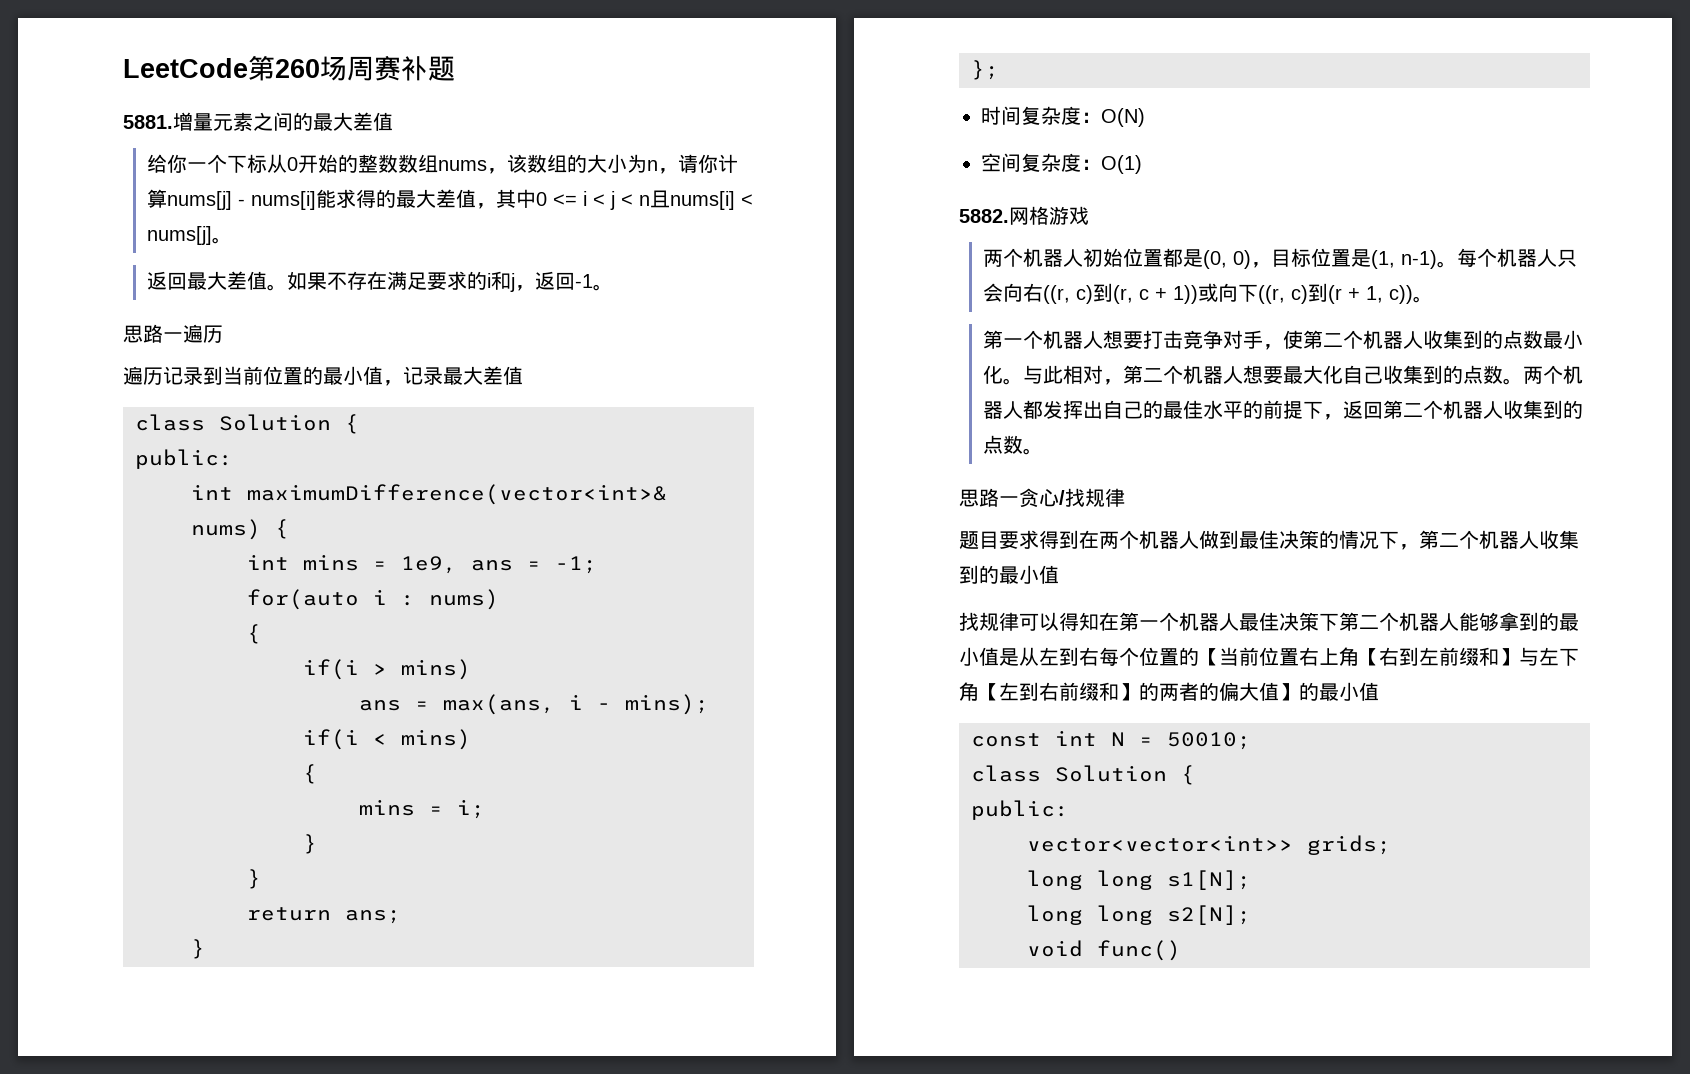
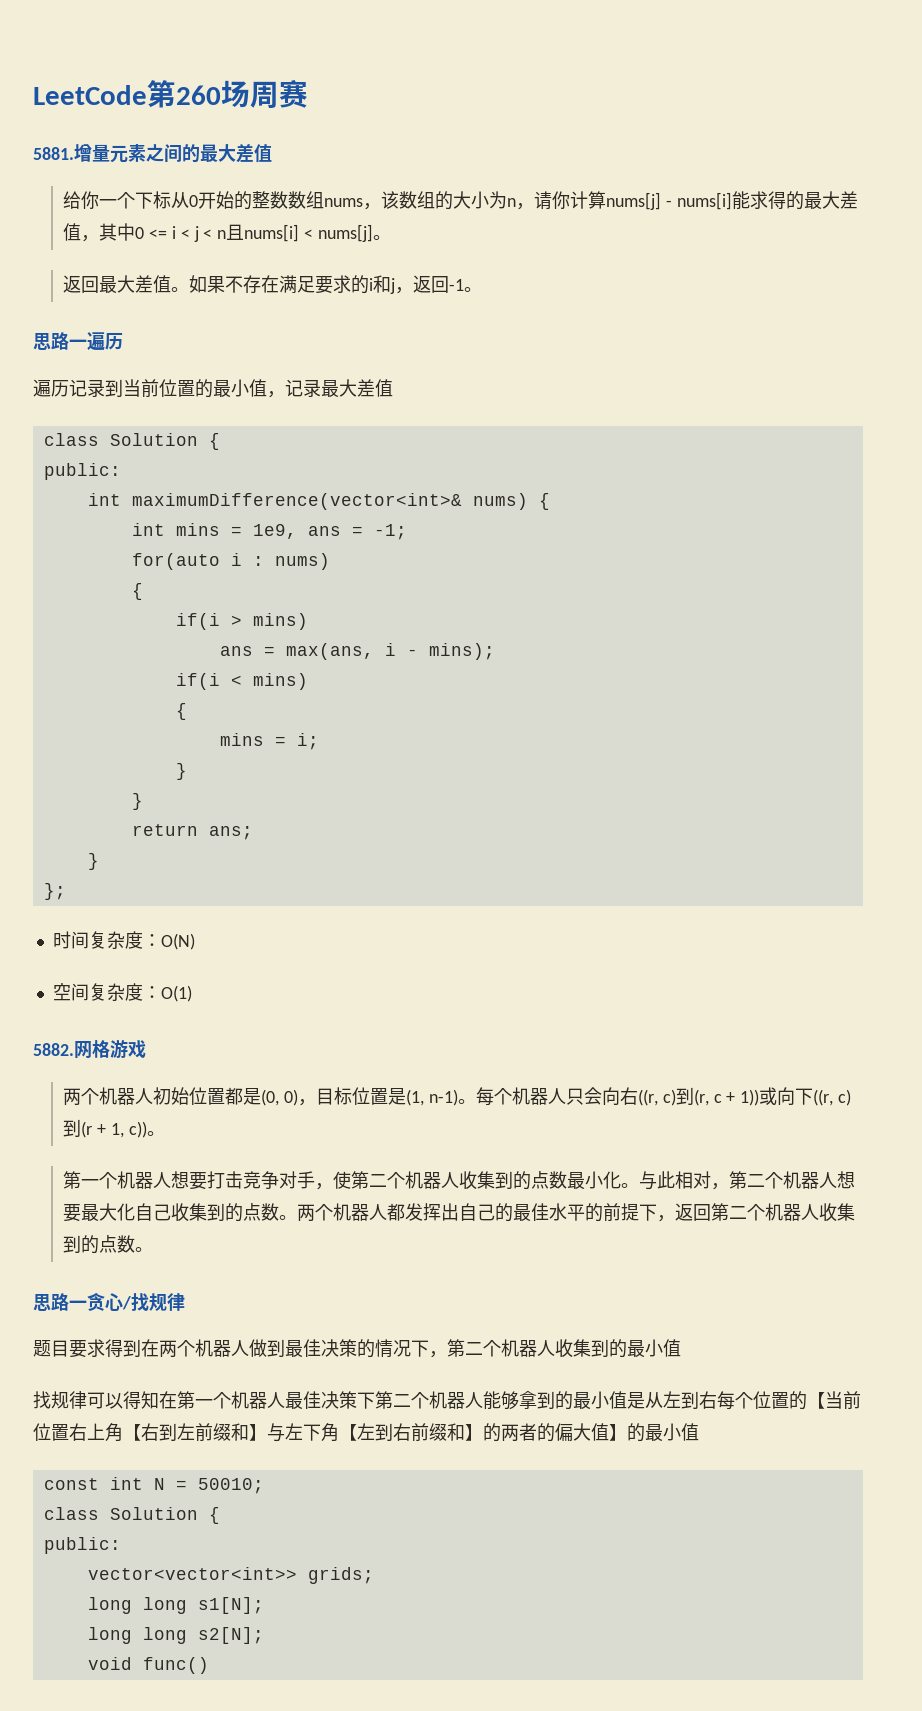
[401,56,455,81] 补题 -> (308, 93) none

